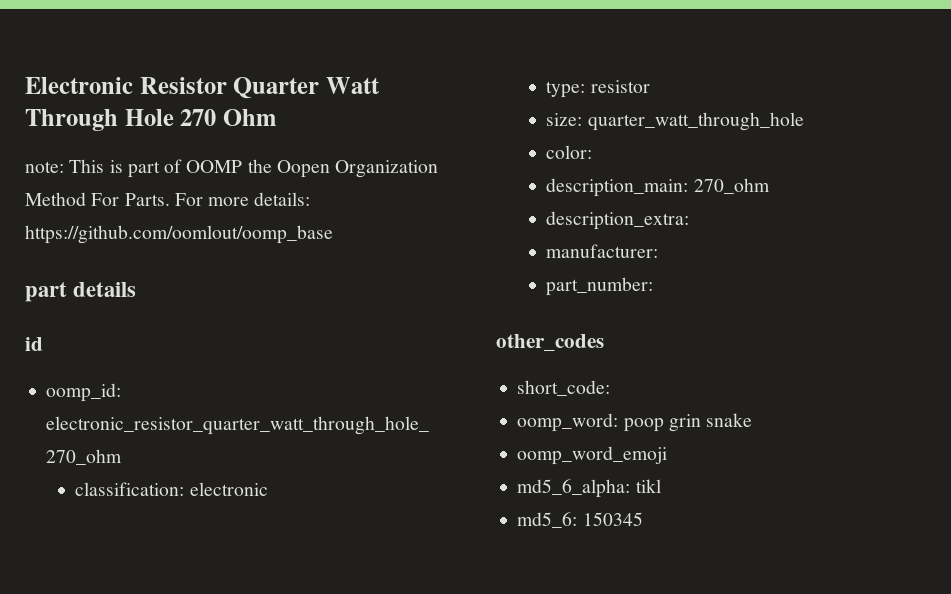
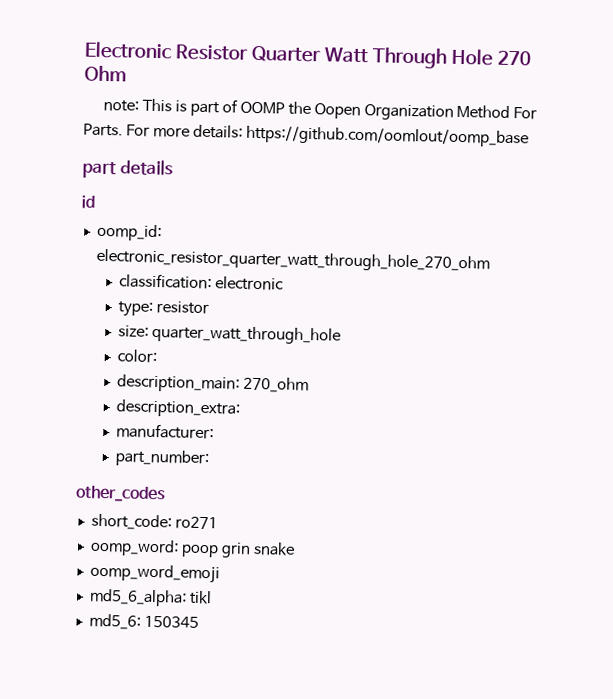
(611, 388) none -> [174,516,218,530] ro271

